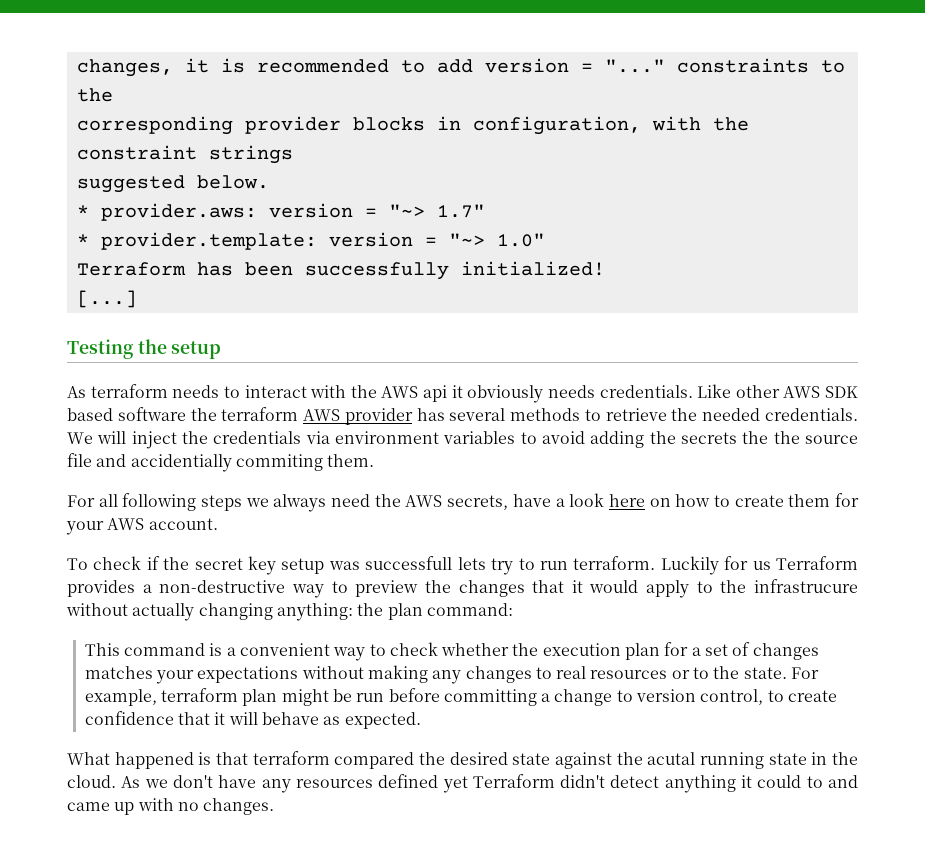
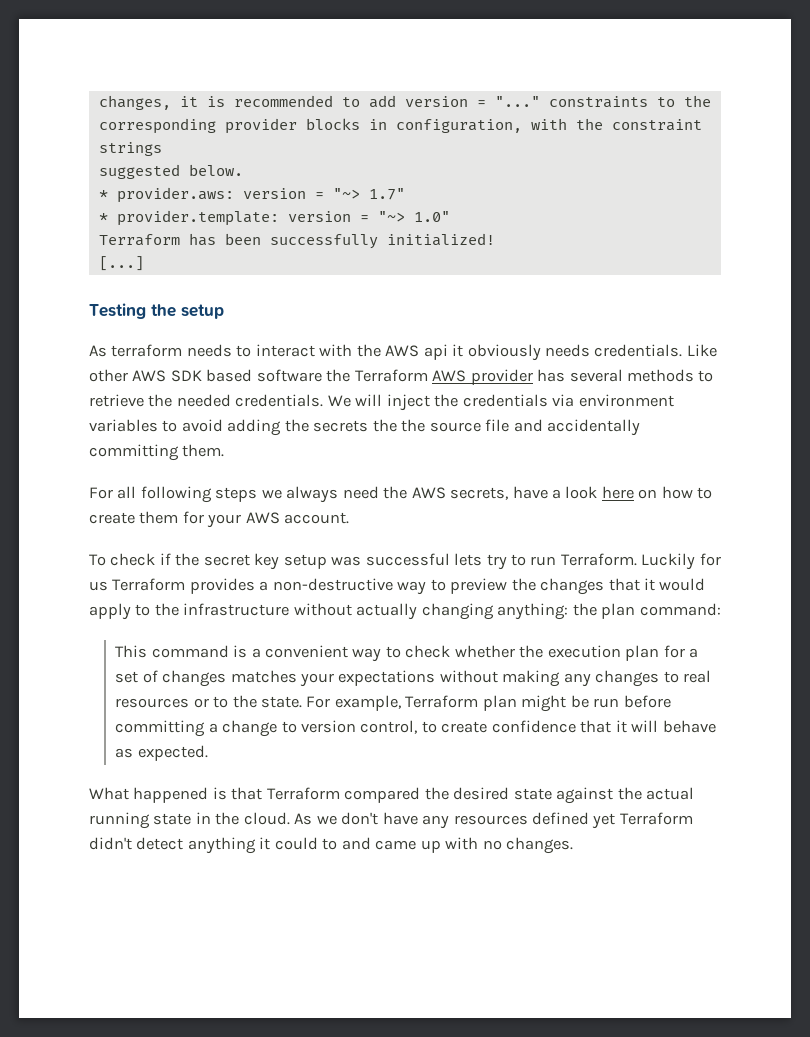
[221,407,299,421] terraform -> [354,369,428,382] Terraform
[130,454,323,472] accidentially commiting -> [547,419,641,436] [89,444,179,461] accidentally committing
[365,556,453,570] successfull -> [365,553,450,566] successful
[573,556,656,570] terraform. -> [560,553,637,566] Terraform.
[754,579,858,593] infrastrucure -> [183,603,290,616] infrastructure
[160,688,238,702] terraform -> [405,695,479,708] Terraform
[252,751,330,765] terraform -> [266,787,340,800] Terraform
[647,752,696,765] acutal -> [646,787,695,800] actual

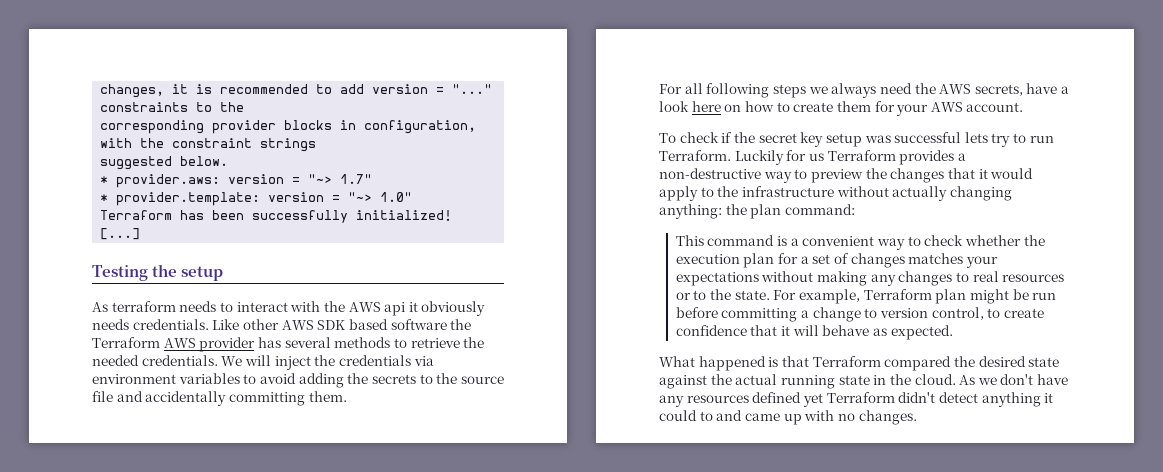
[372,419,397,432] the -> [419,374,433,384] to

